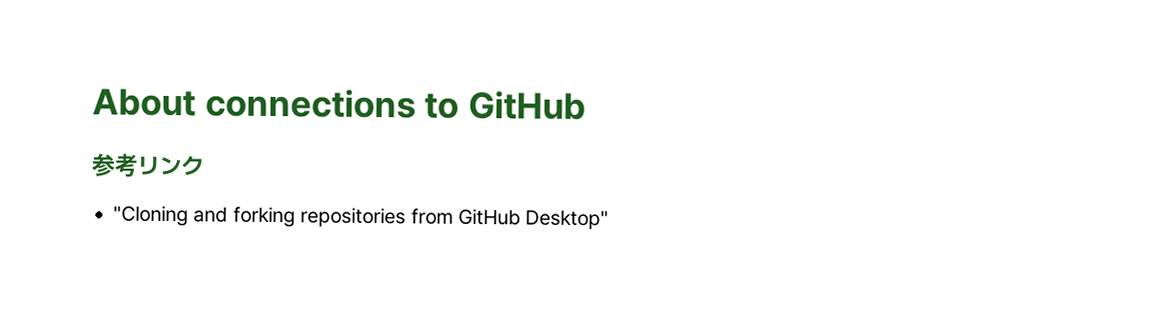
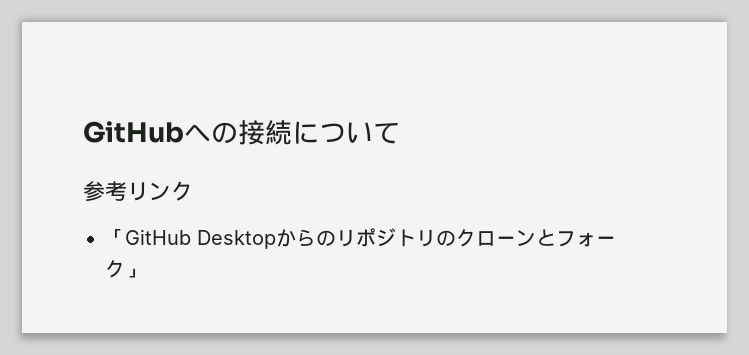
[92,88,587,121] [91,153,204,178] [113,205,610,230] About connections to GitHub // 参考リンク // "Cloning and forking repositories from GitHub Desktop" -> [83,120,400,145] [83,181,193,202] [105,228,616,249] [105,260,145,278] GitHubへの接続について // 参考リンク // 「GitHub Desktopからのリポジトリのクローンとフォーク」

